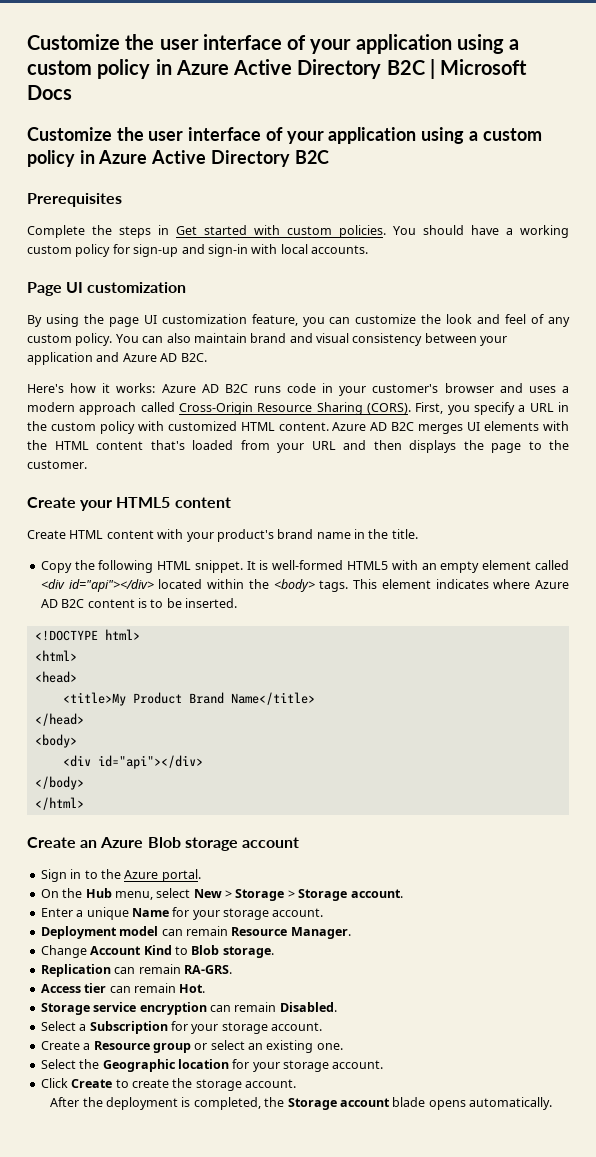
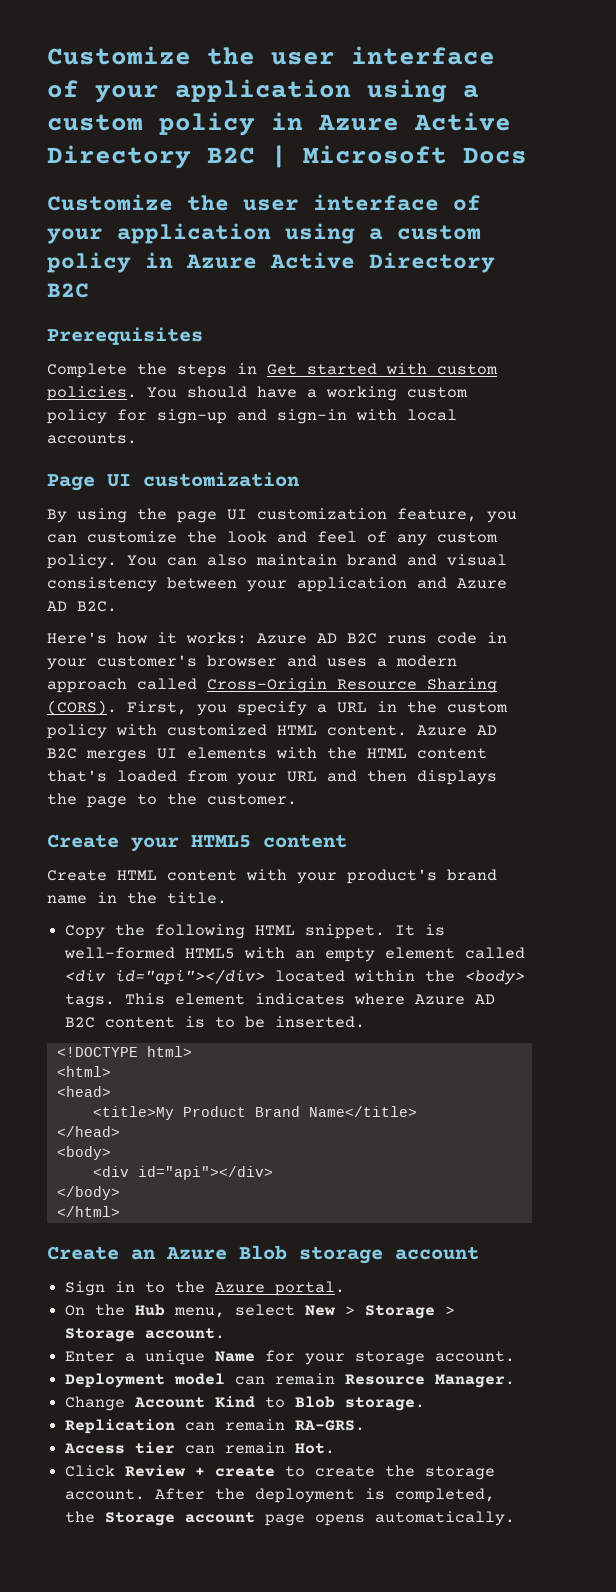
[40,1002,337,1015] [40,1021,322,1034] [40,1040,343,1053] [40,1059,384,1072] [40,1078,113,1088] Storage service encryption can remain Disabled. // Select a Subscription for your storage account. // Create a Resource group or select an existing one. // Select the Geographic location for your storage account. // Click Create -> [65,1465,276,1477] Click Review + create
(296, 1083) // -> (146, 1494) none
[392,1097,426,1107] blade -> [265,1514,306,1526] page

